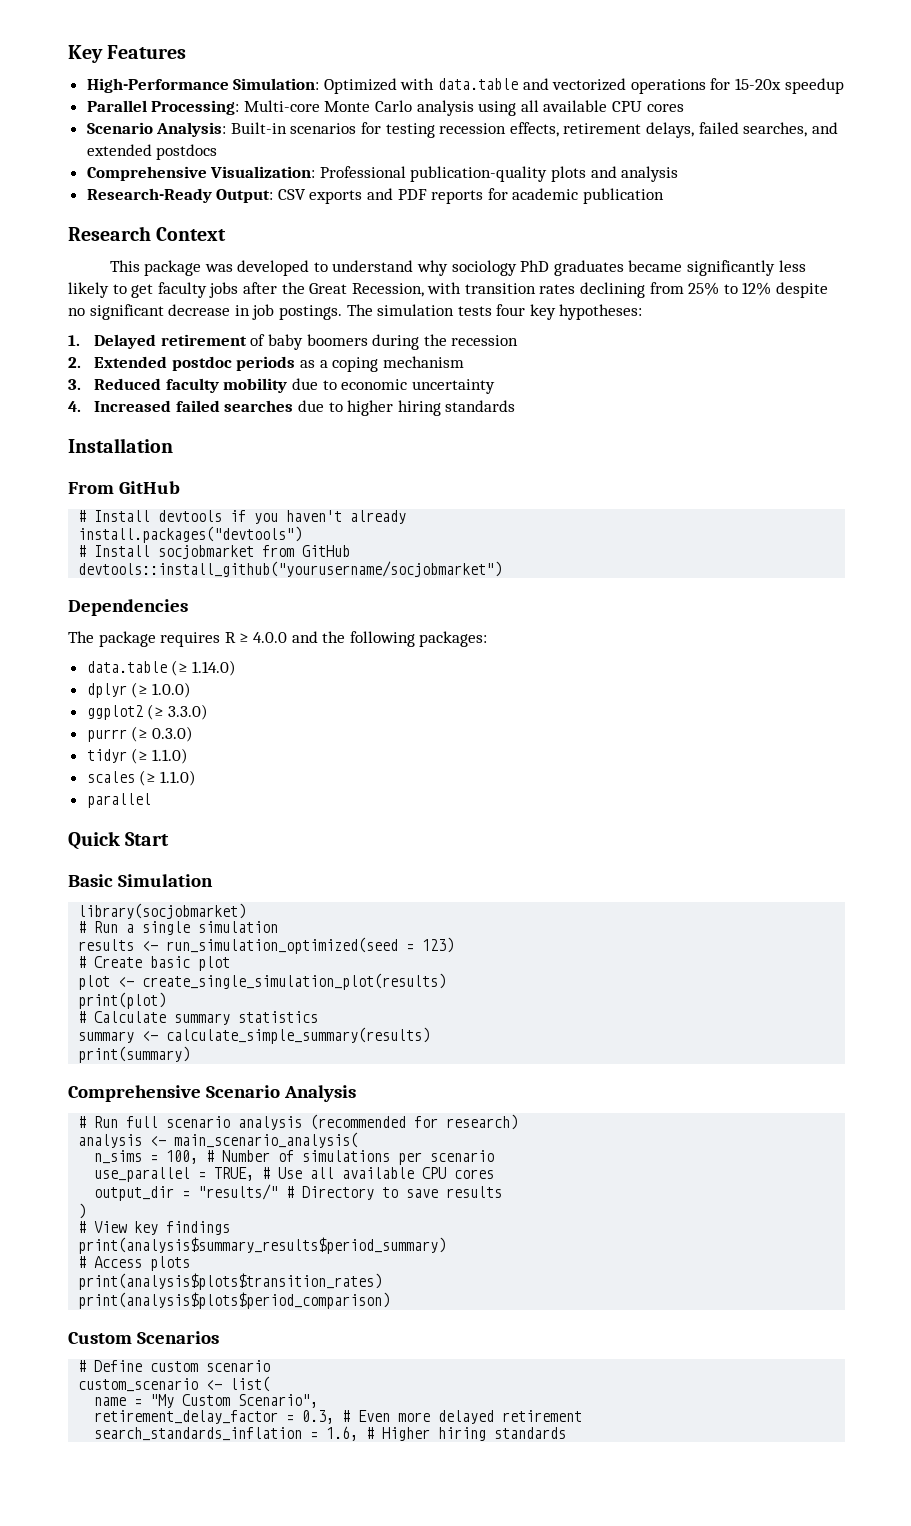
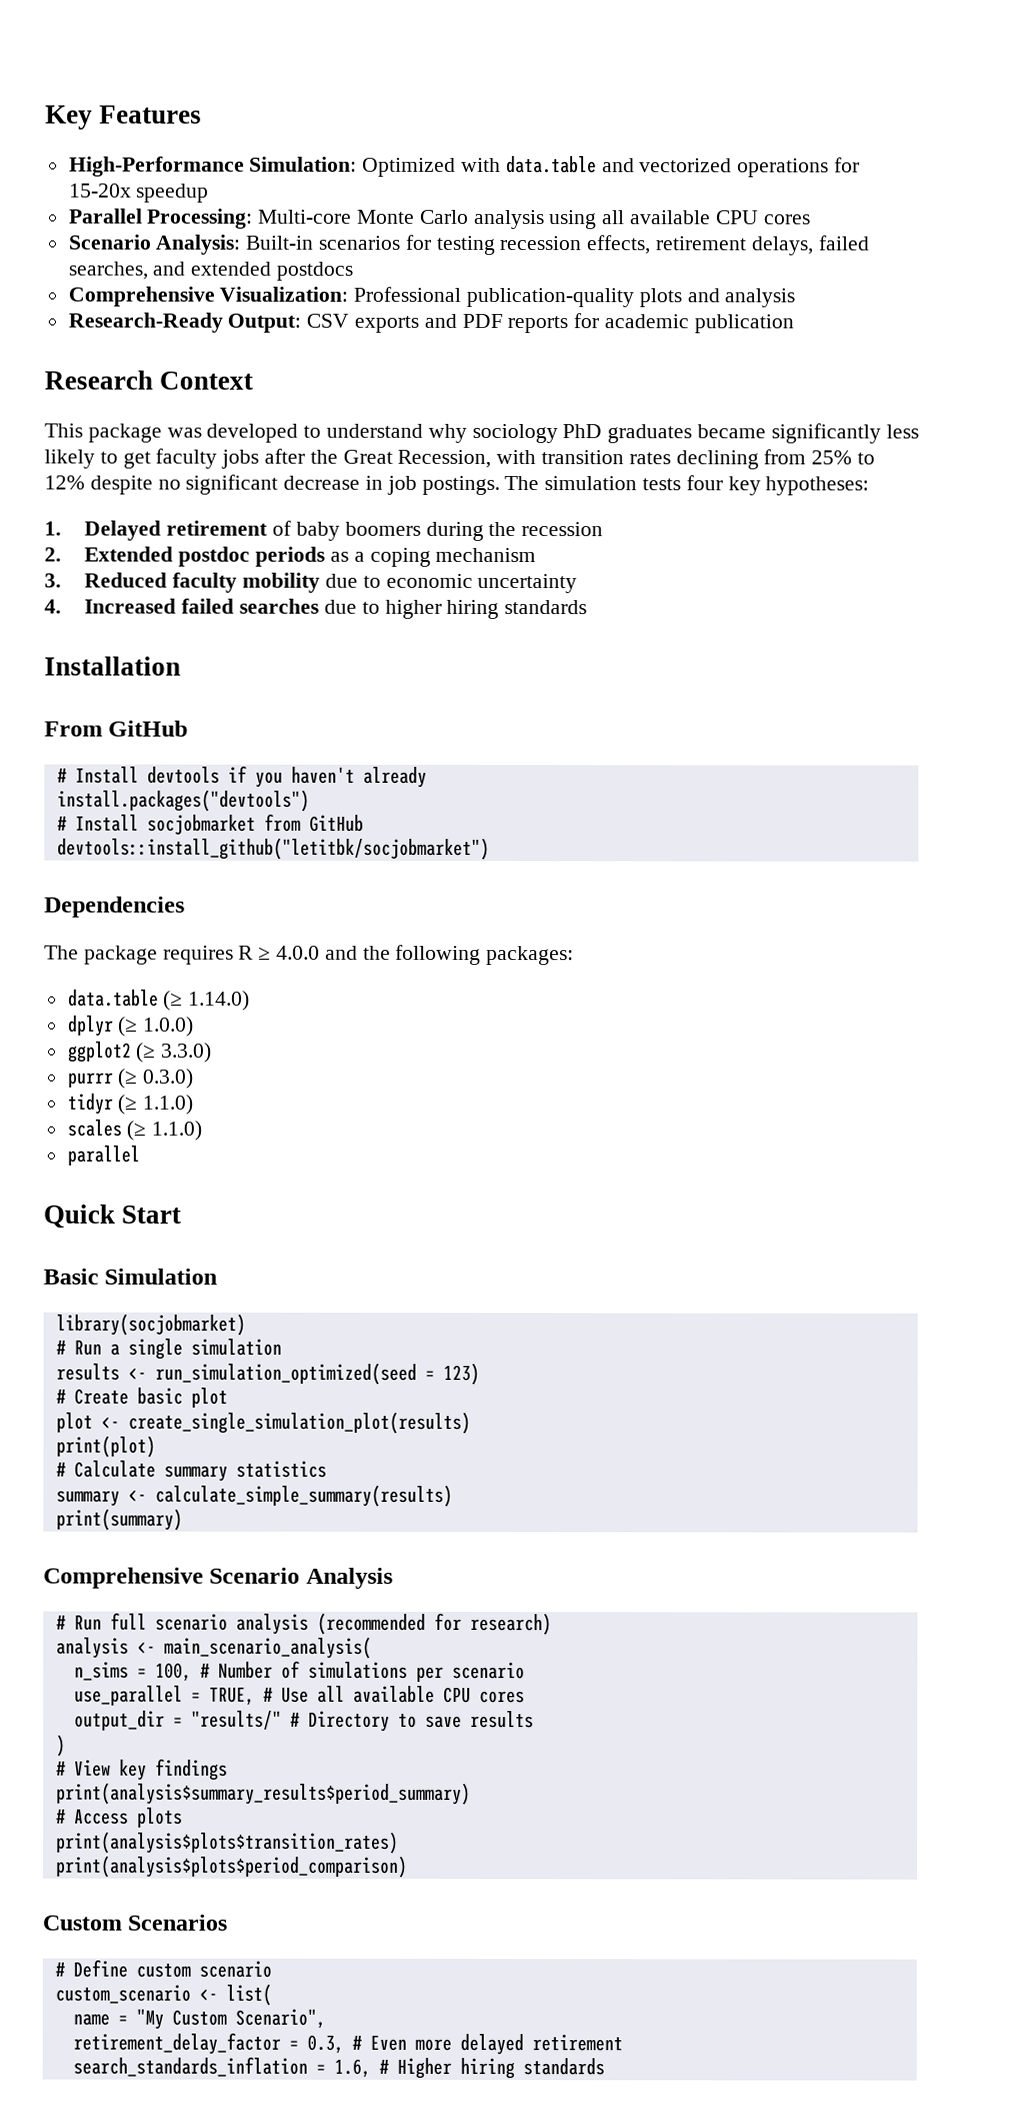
[78,561,503,577] devtools::install_github("yourusername/socjobmarket") -> [56,837,490,860] devtools::install_github("letitbk/socjobmarket")

